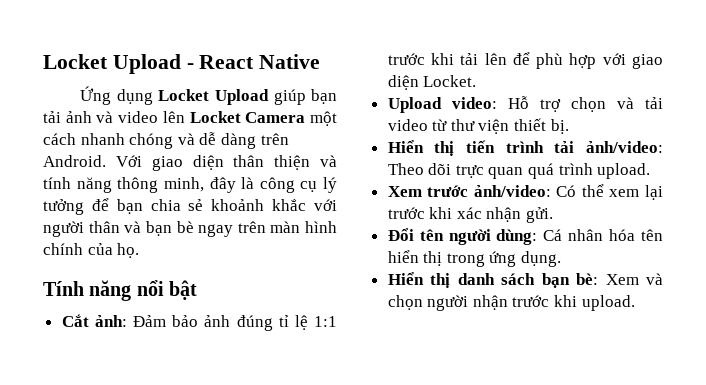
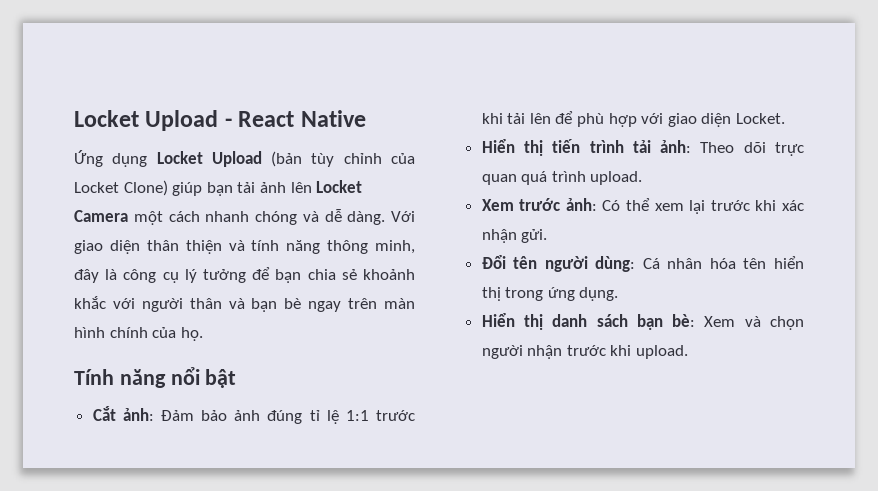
(269, 97) none -> [271,151,415,167] [74,180,168,196] (bản tùy chỉnh của Locket Clone)
[96,111,159,123] và video -> (286, 187) none
[220,133,289,149] [43,155,106,167] dàng trên Android. -> [347,211,386,225] dàng.
[387,96,663,113] [387,118,569,134] // Upload video: Hỗ trợ chọn và tải video từ thư viện thiết bị. -> (786, 118) none
[586,141,663,153] ảnh/video: -> [660,140,692,153] ảnh:
[473,185,551,197] ảnh/video: -> [565,198,597,211] ảnh:

